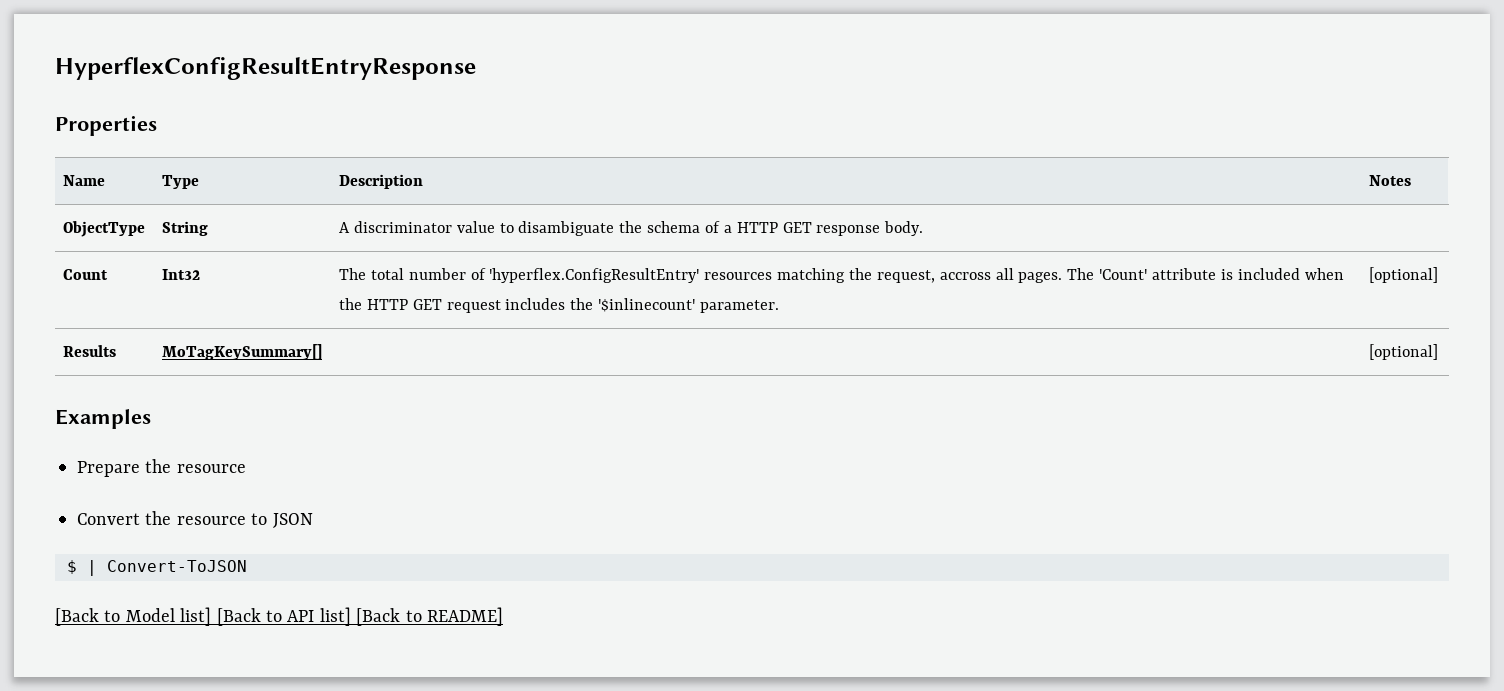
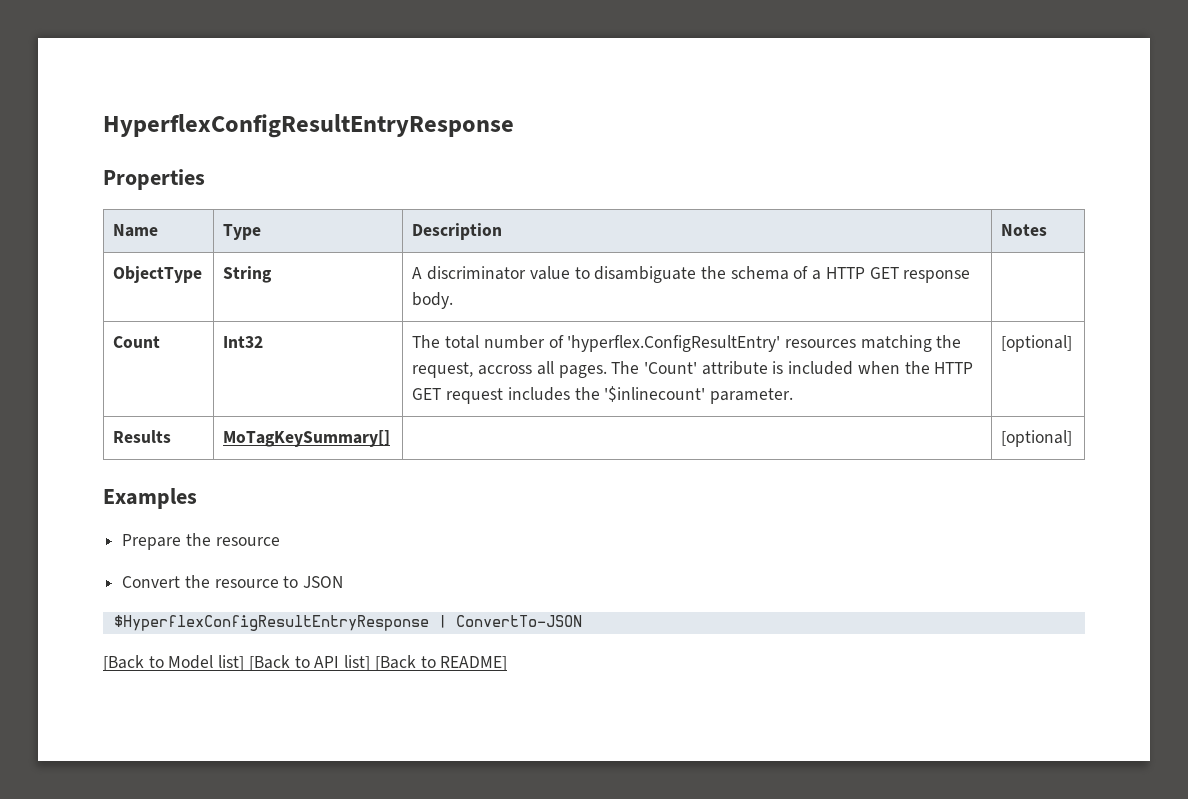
[67,560,247,576] $ | Convert-ToJSON -> [113,615,582,631] $HyperflexConfigResultEntryResponse | ConvertTo-JSON

